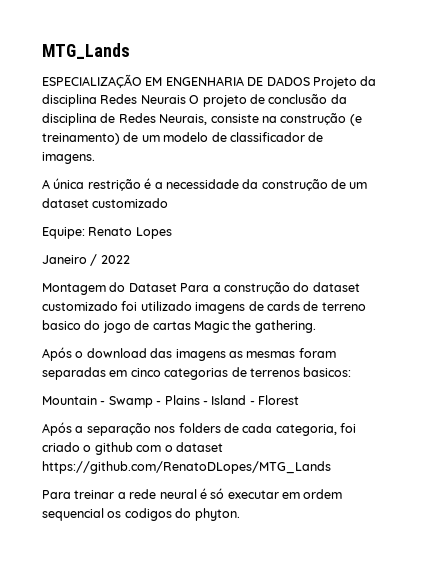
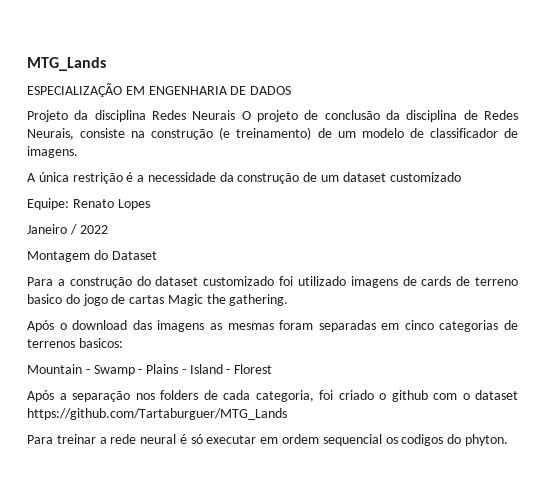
(310, 81) none -> (292, 90) //
(177, 287) none -> (157, 255) //
[42,461,331,474] https://github.com/RenatoDLopes/MTG_Lands -> [27,408,287,420] https://github.com/Tartaburguer/MTG_Lands

